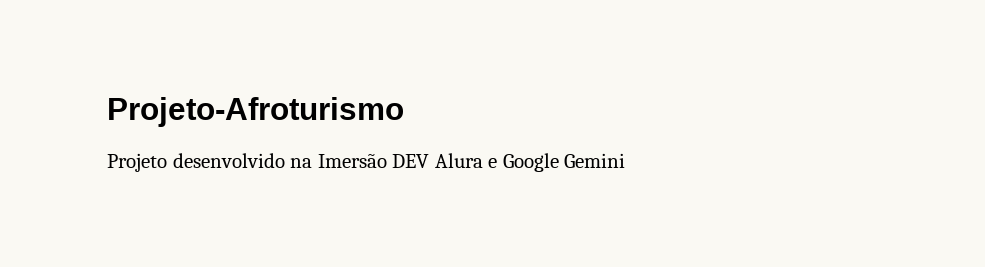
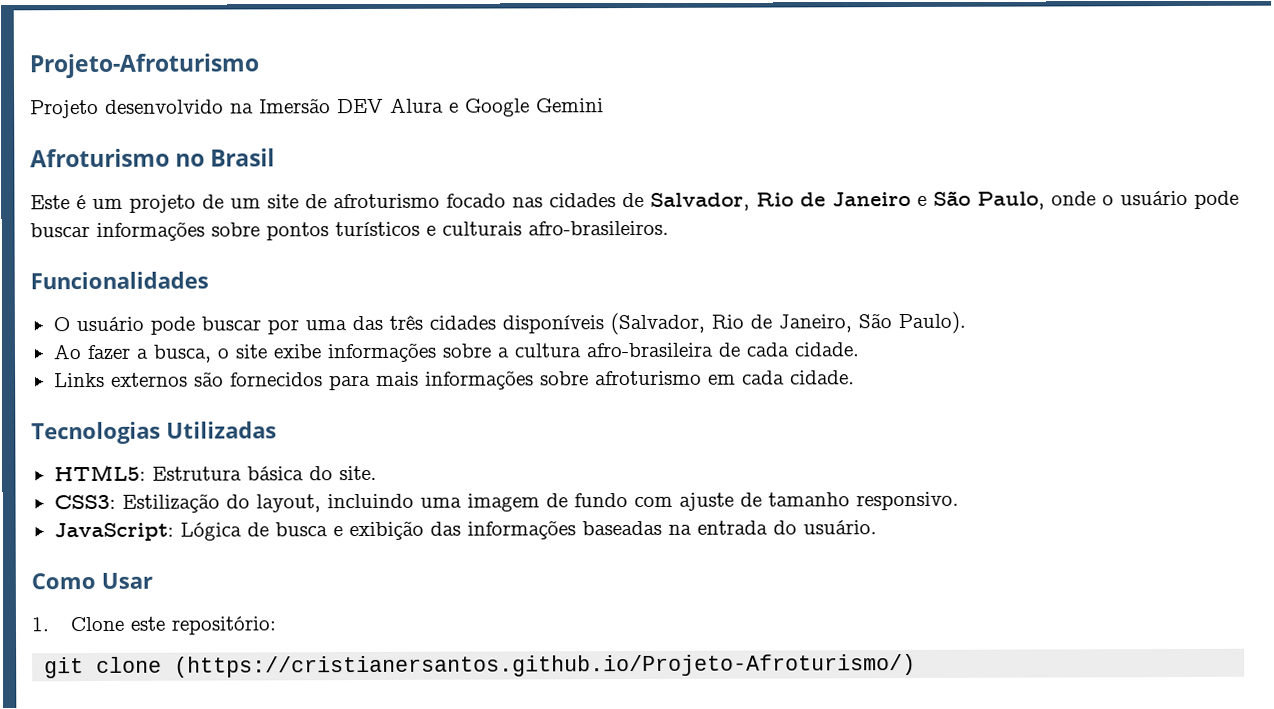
(626, 160) none -> [30,148,276,168] [30,190,1239,213] [30,220,669,241] [30,271,209,290] [52,311,966,336] [52,342,860,363] [53,370,855,391] [31,421,277,445] [53,464,377,482] [53,491,959,513] [53,520,877,542] [31,572,153,590] [31,616,277,635] [44,653,917,679] // Afroturismo no Brasil // Este é um projeto de um site de afroturismo focado nas cidades de Salvador, Rio de Janeiro e São Paulo, onde o usuário pode buscar informações sobre pontos turísticos e culturais afro-brasileiros. // Funcionalidades // O usuário pode buscar por uma das três cidades disponíveis (Salvador, Rio de Janeiro, São Paulo). // Ao fazer a busca, o site exibe informações sobre a cultura afro-brasileira de cada cidade. // Links externos são fornecidos para mais informações sobre afroturismo em cada cidade. // Tecnologias Utilizadas // HTML5: Estrutura básica do site. // CSS3: Estilização do layout, incluindo uma imagem de fundo com ajuste de tamanho responsivo. // JavaScript: Lógica de busca e exibição das informações baseadas na entrada do usuário. // Como Usar // 1. Clone este repositório: // git clone (https://cristianersantos.github.io/Projeto-Afroturismo/)

